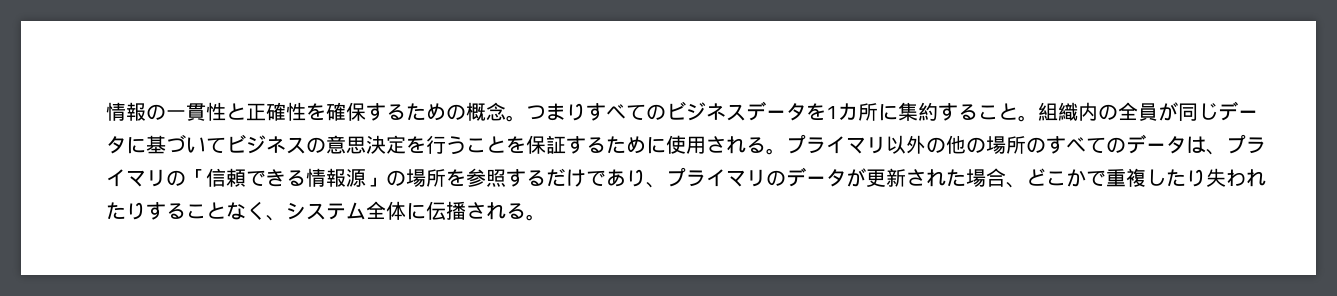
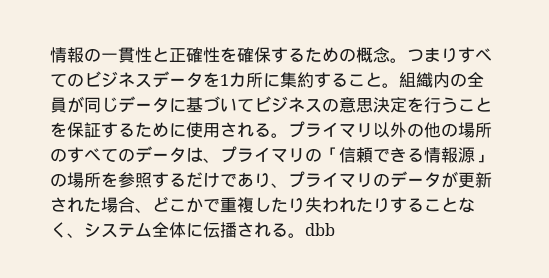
(546, 217) none -> [305,223,335,236] dbb

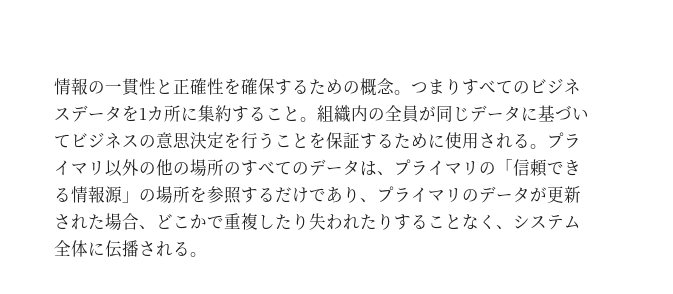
[305,223,335,236] dbb -> (207, 254) none

